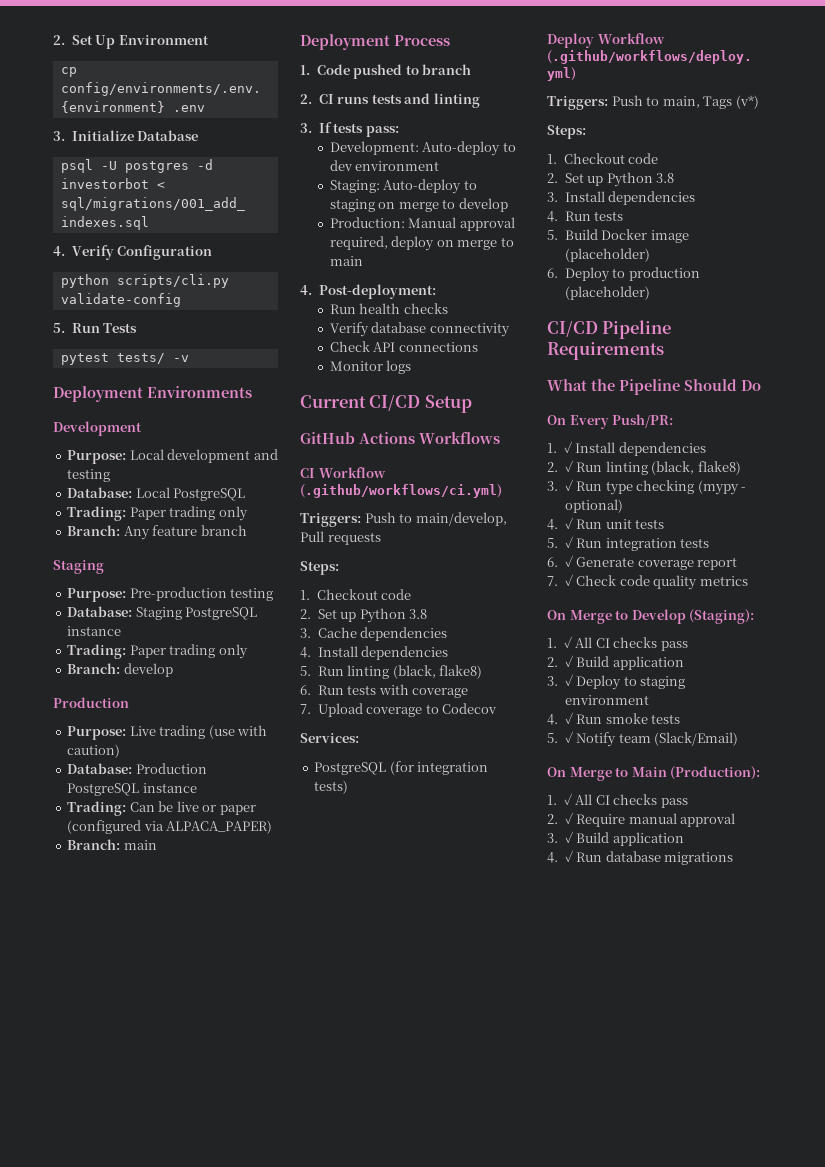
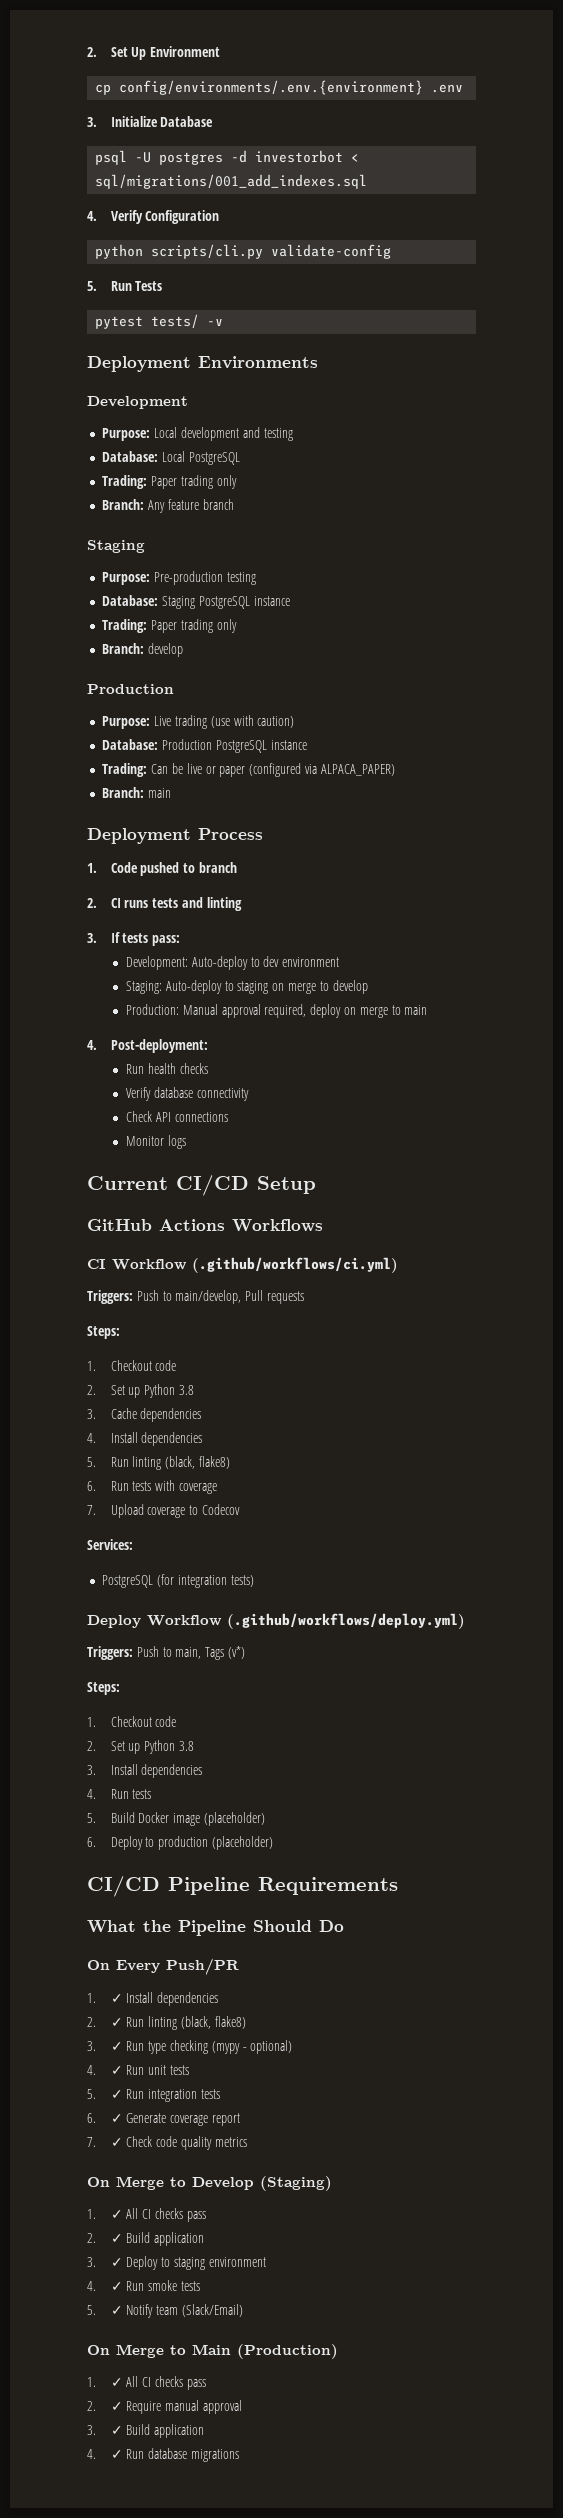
[612,414,674,428] Push/PR: -> [166,1958,239,1975] Push/PR
[689,609,755,624] (Staging): -> [260,2176,332,2191] (Staging)
[670,766,761,780] (Production): -> [237,2344,338,2359] (Production)

